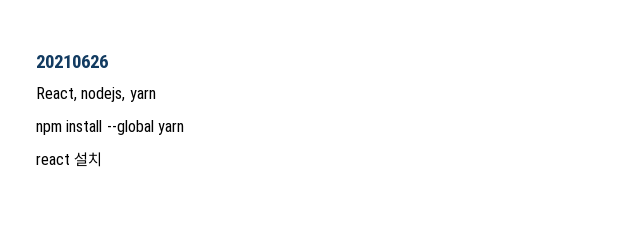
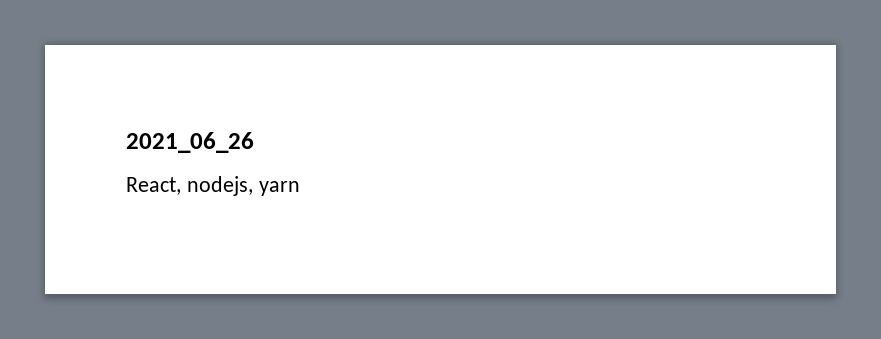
[36,55,108,68] 20210626 -> [126,132,254,153] 2021_06_26
[36,120,184,135] [36,152,103,167] // npm install --global yarn // react 설치 -> (300, 188) none

